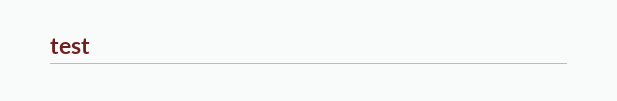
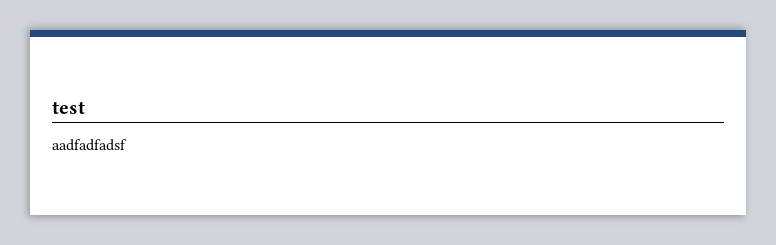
(90, 46) none -> [52,139,127,151] // aadfadfadsf

